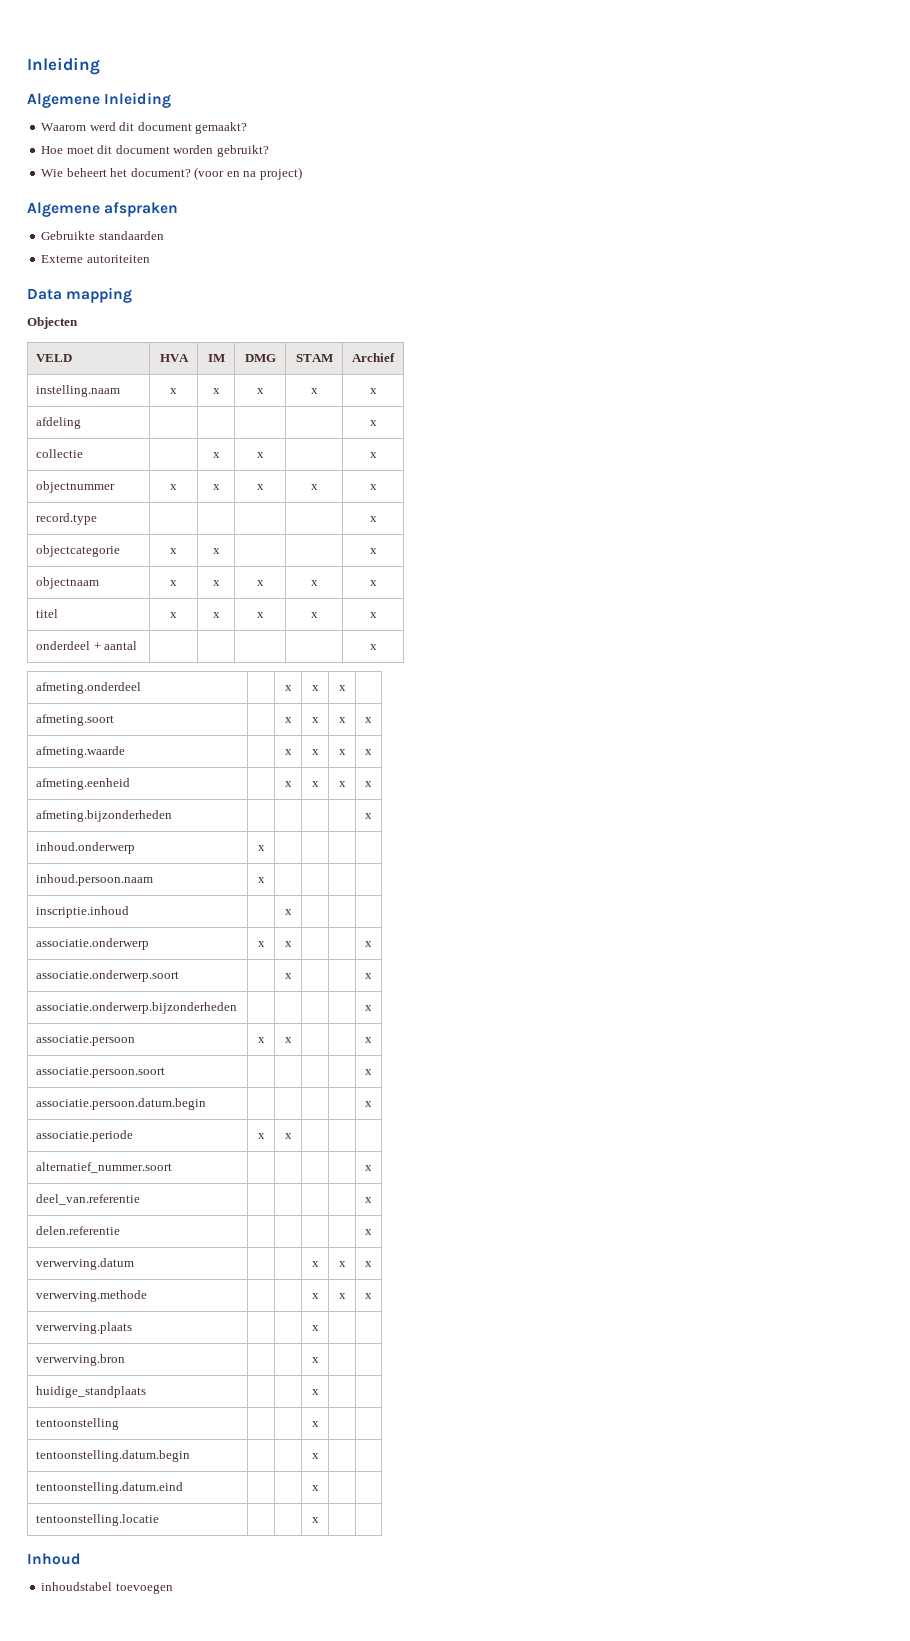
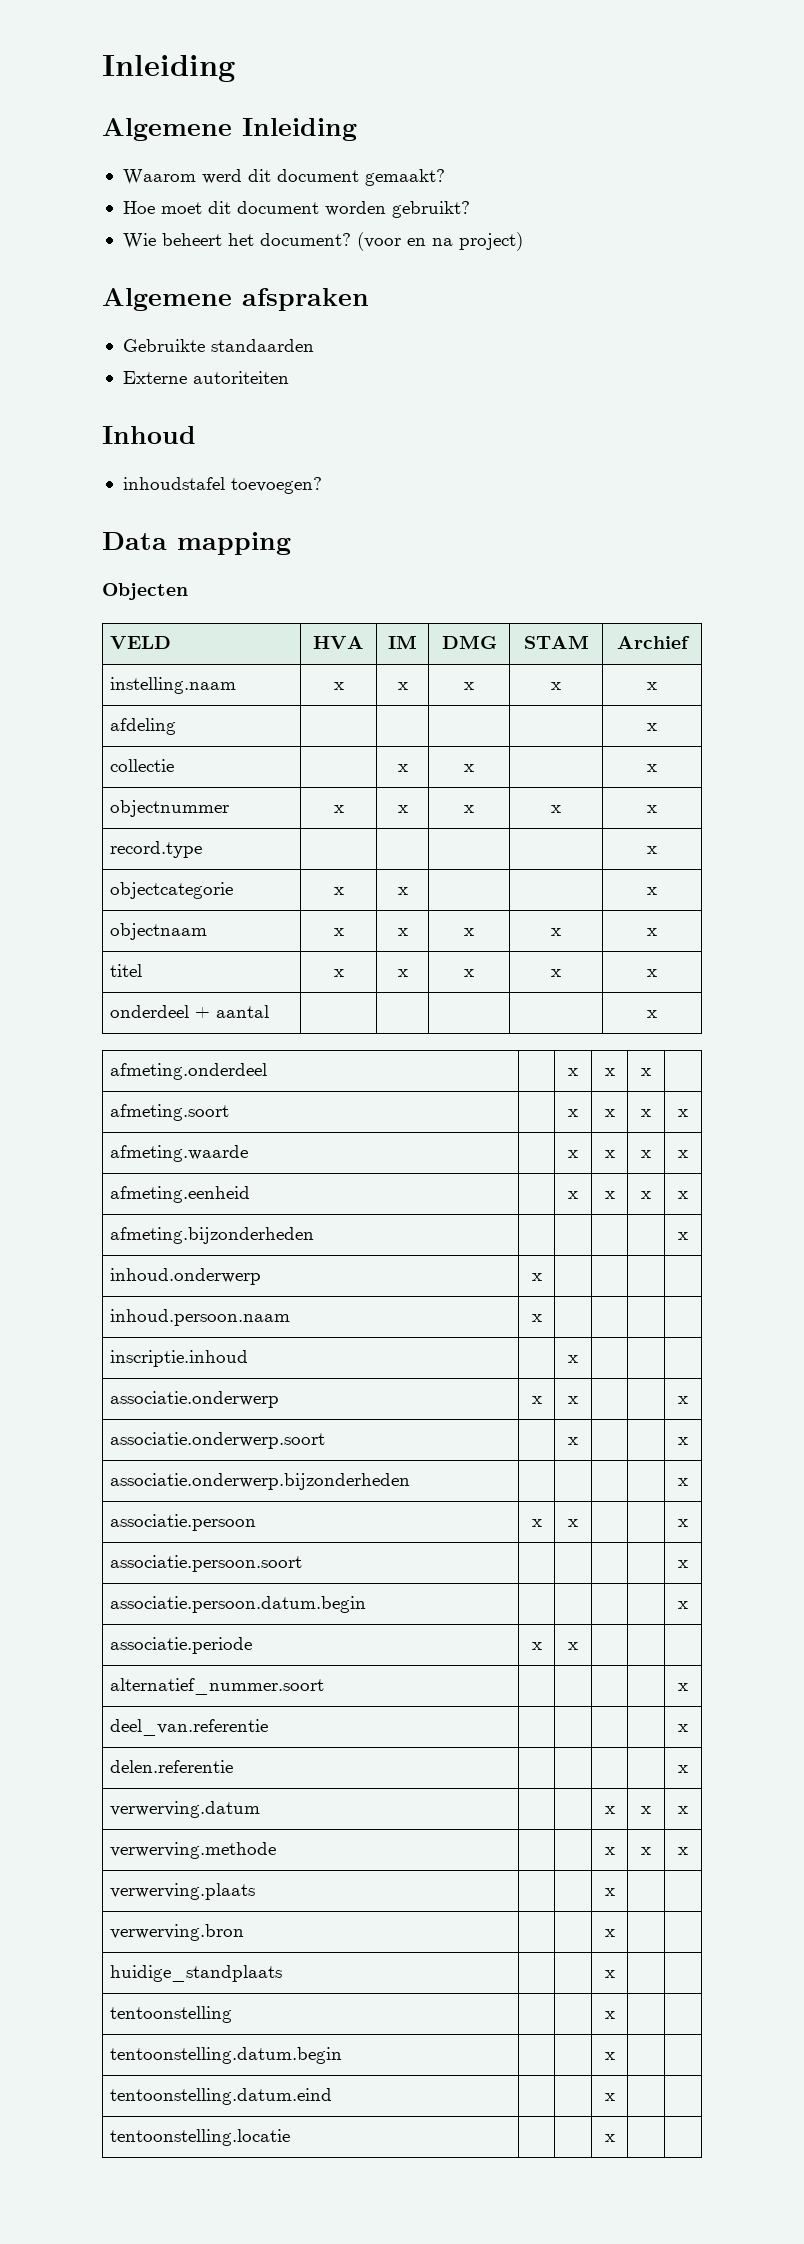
(150, 259) none -> [102,426,196,444] [122,477,322,494] // Inhoud // inhoudstafel toevoegen?
[27,1553,81,1565] [41,1582,173,1594] // Inhoud // inhoudstabel toevoegen -> (615, 2138) none

